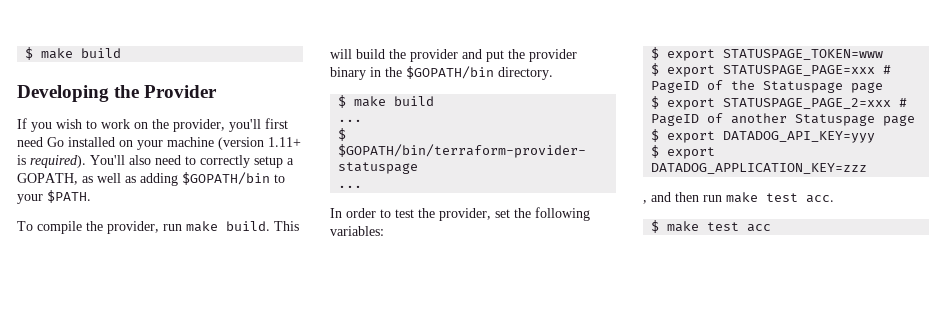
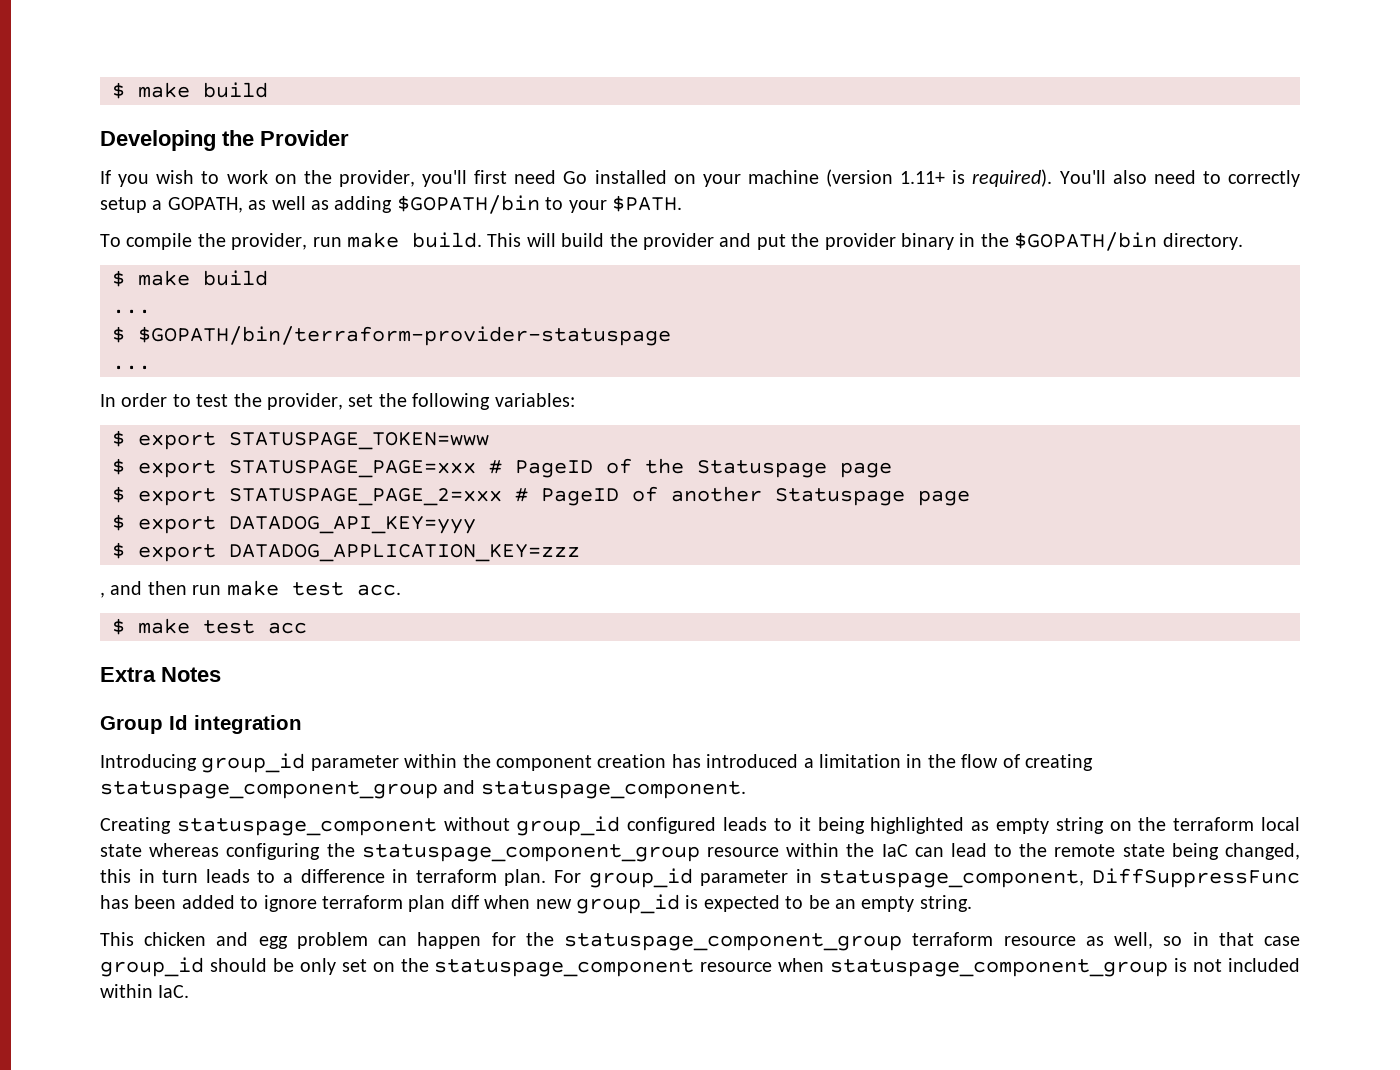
(772, 228) none -> [100,667,221,682] [100,715,302,734] [100,753,1093,773] [100,780,746,799] [100,816,1300,836] [100,843,1300,862] [100,868,1301,888] [100,894,972,914] [100,932,1301,951] [100,957,1300,977] [100,984,190,998] // Extra Notes // Group Id integration // Introducing group_id parameter within the component creation has introduced a limitation in the flow of creating statuspage_component_group and statuspage_component. // Creating statuspage_component without group_id configured leads to it being highlighted as empty string on the terraform local state whereas configuring the statuspage_component_group resource within the IaC can lead to the remote state being changed, this in turn leads to a difference in terraform plan. For group_id parameter in statuspage_component, DiffSuppressFunc has been added to ignore terraform plan diff when new group_id is expected to be an empty string. // This chicken and egg problem can happen for the statuspage_component_group terraform resource as well, so in that case group_id should be only set on the statuspage_component resource when statuspage_component_group is not included within IaC.

